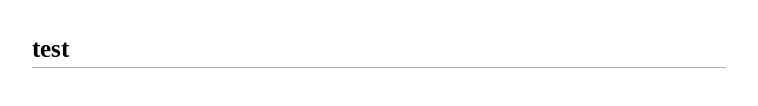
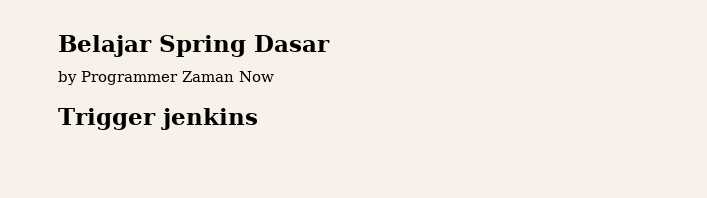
[32,42,70,57] test -> [58,35,330,57] [58,71,274,85] [58,108,258,130] Belajar Spring Dasar // by Programmer Zaman Now // Trigger jenkins

